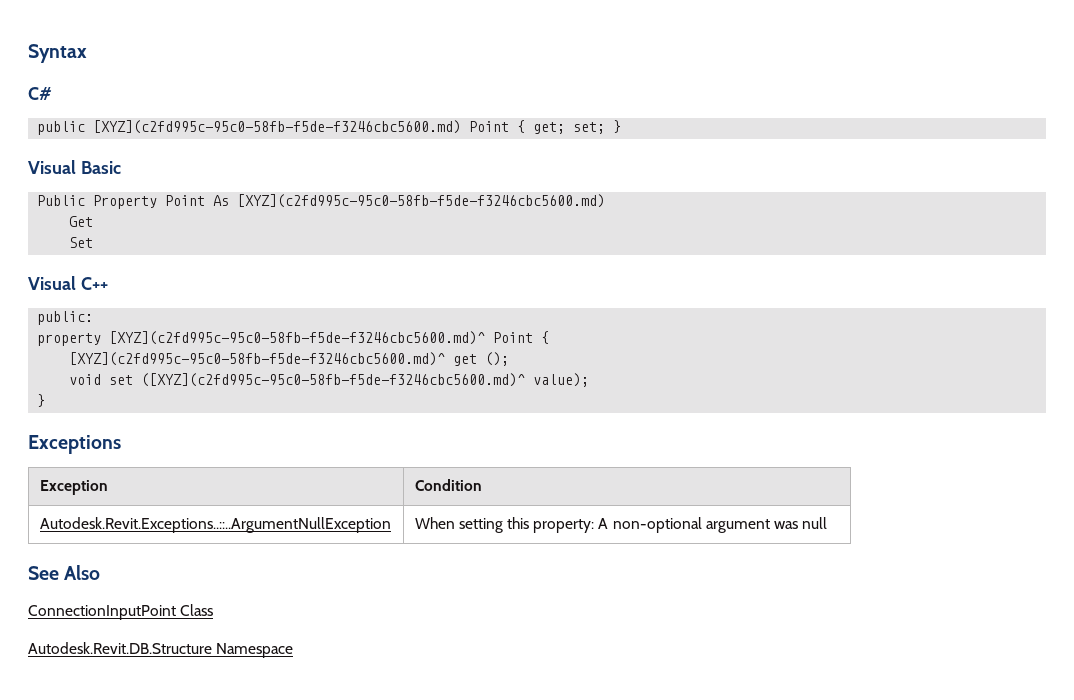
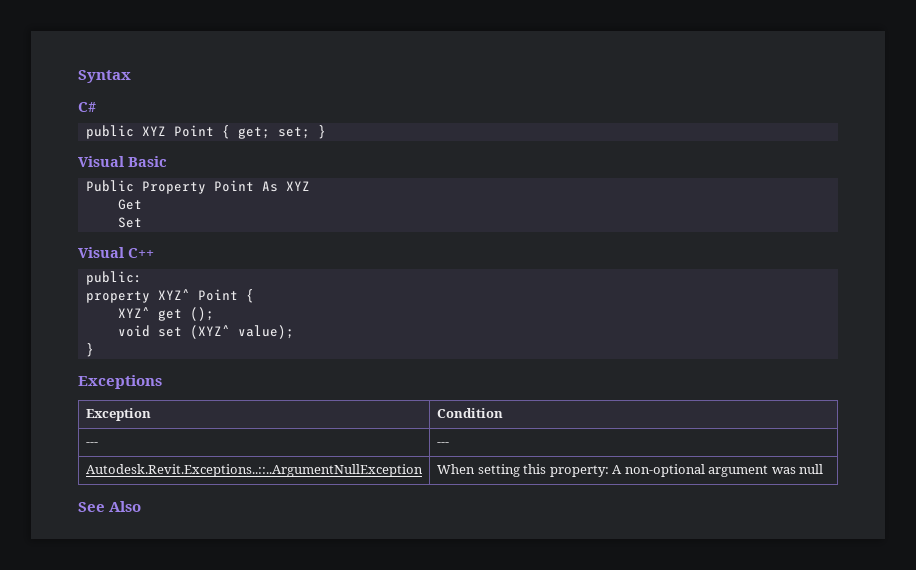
[93,120,462,134] [XYZ](c2fd995c-95c0-58fb-f5de-f3246cbc5600.md) -> [141,126,166,136] XYZ
[237,194,606,208] [XYZ](c2fd995c-95c0-58fb-f5de-f3246cbc5600.md) -> [285,181,310,191] XYZ
[109,331,486,345] [XYZ](c2fd995c-95c0-58fb-f5de-f3246cbc5600.md)^ -> [157,289,190,300] XYZ^
[69,352,446,366] [XYZ](c2fd995c-95c0-58fb-f5de-f3246cbc5600.md)^ -> [117,307,150,318] XYZ^
[141,373,526,387] ([XYZ](c2fd995c-95c0-58fb-f5de-f3246cbc5600.md)^ -> [189,325,230,339] (XYZ^
(482, 485) none -> [85,442,98,446] [436,442,449,446] // --- | ---
[28,604,214,620] [28,642,294,658] // ConnectionInputPoint Class // Autodesk.Revit.DB.Structure Namespace -> (142, 506) none

